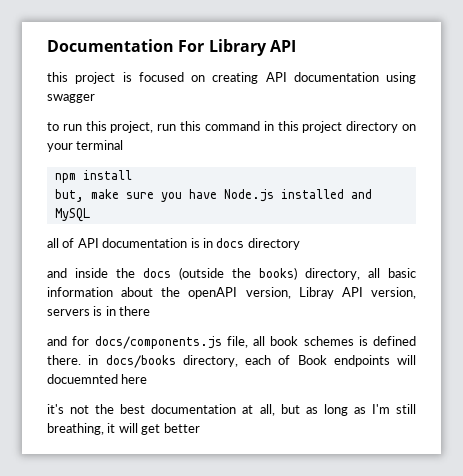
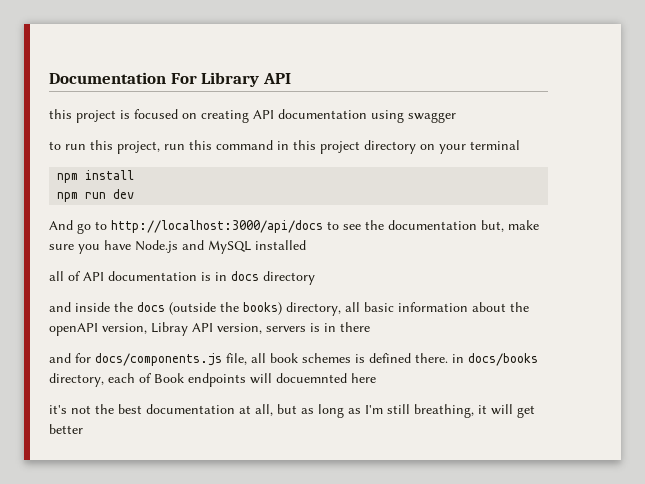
(132, 175) none -> [57,189,135,202] [49,220,477,234] npm run dev // And go to http://localhost:3000/api/docs to see the documentation
[280,189,344,199] installed -> (178, 246) none
(90, 215) none -> [255,240,306,250] installed

